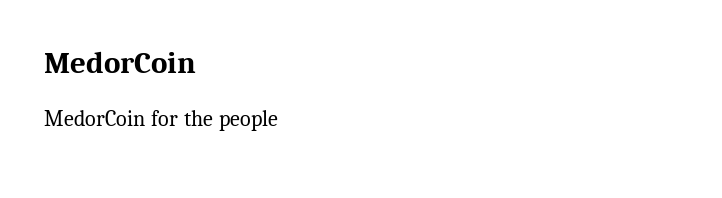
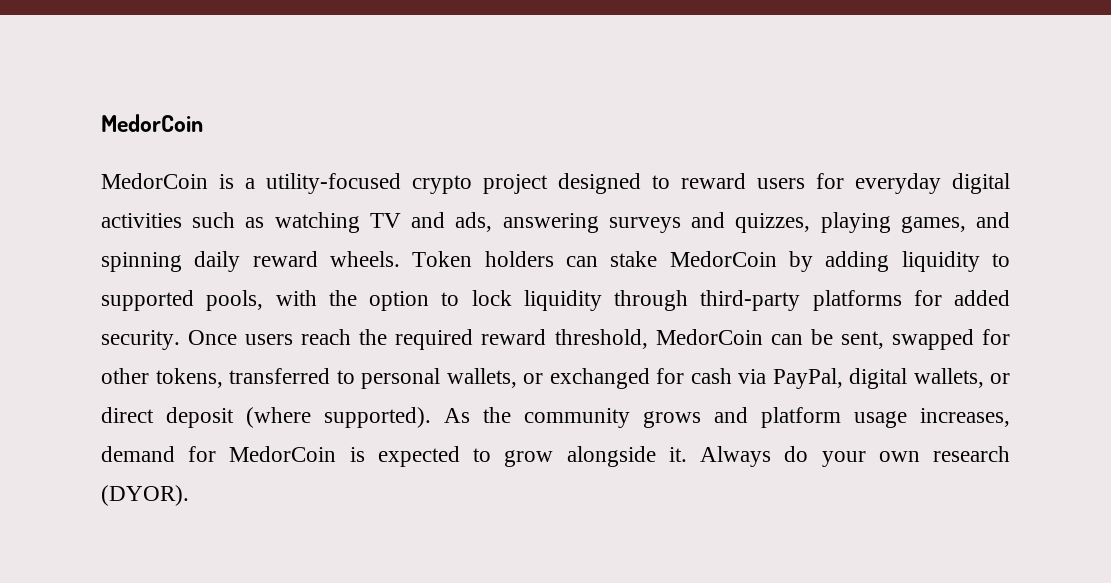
[150,110,278,131] for the people -> [219,173,1010,194] [101,212,1011,233] [101,251,1011,272] [101,290,1010,311] [101,329,1011,350] [101,368,1010,389] [101,407,1010,428] [101,446,1011,467] [101,485,189,506] is a utility-focused crypto project designed to reward users for everyday digital activities such as watching TV and ads, answering surveys and quizzes, playing games, and spinning daily reward wheels. Token holders can stake MedorCoin by adding liquidity to supported pools, with the option to lock liquidity through third-party platforms for added security. Once users reach the required reward threshold, MedorCoin can be sent, swapped for other tokens, transferred to personal wallets, or exchanged for cash via PayPal, digital wallets, or direct deposit (where supported). As the community grows and platform usage increases, demand for MedorCoin is expected to grow alongside it. Always do your own research (DYOR).

